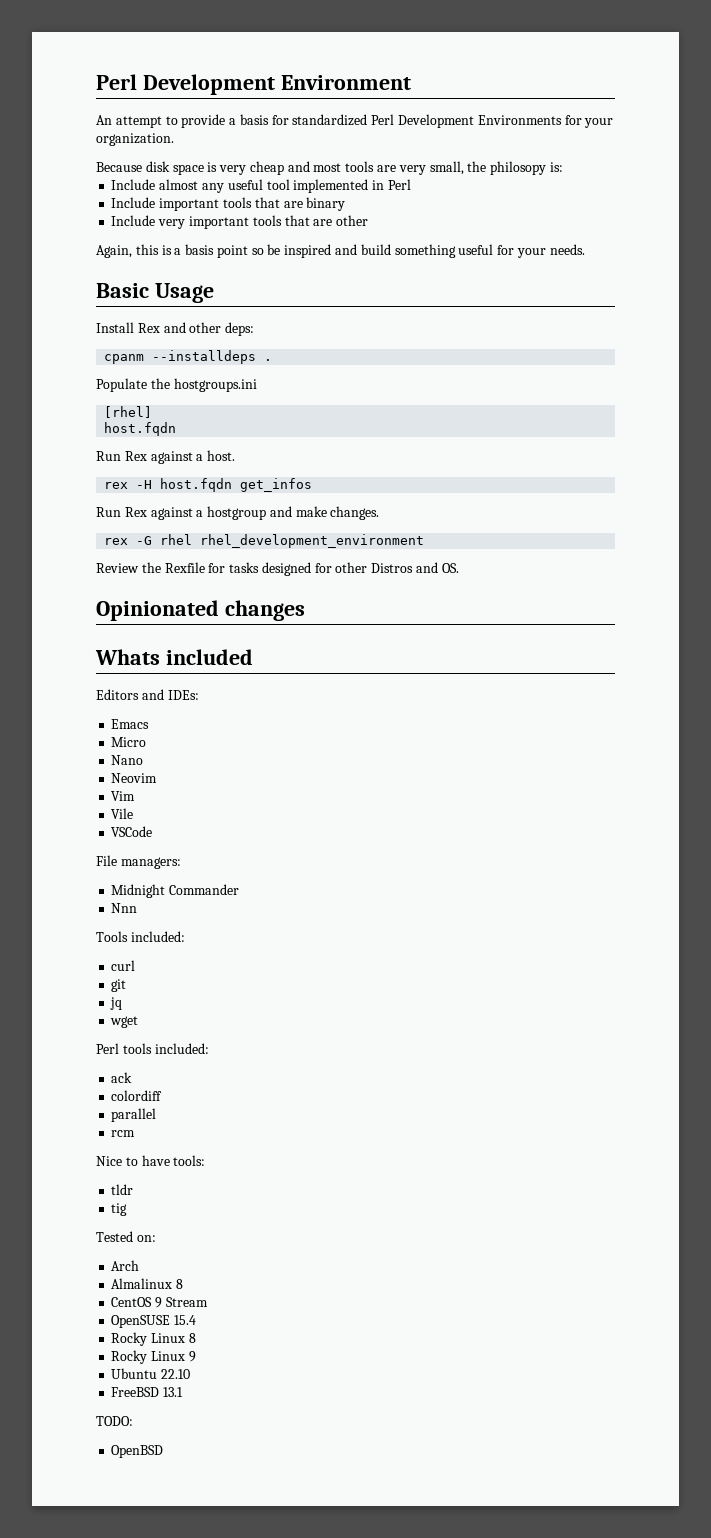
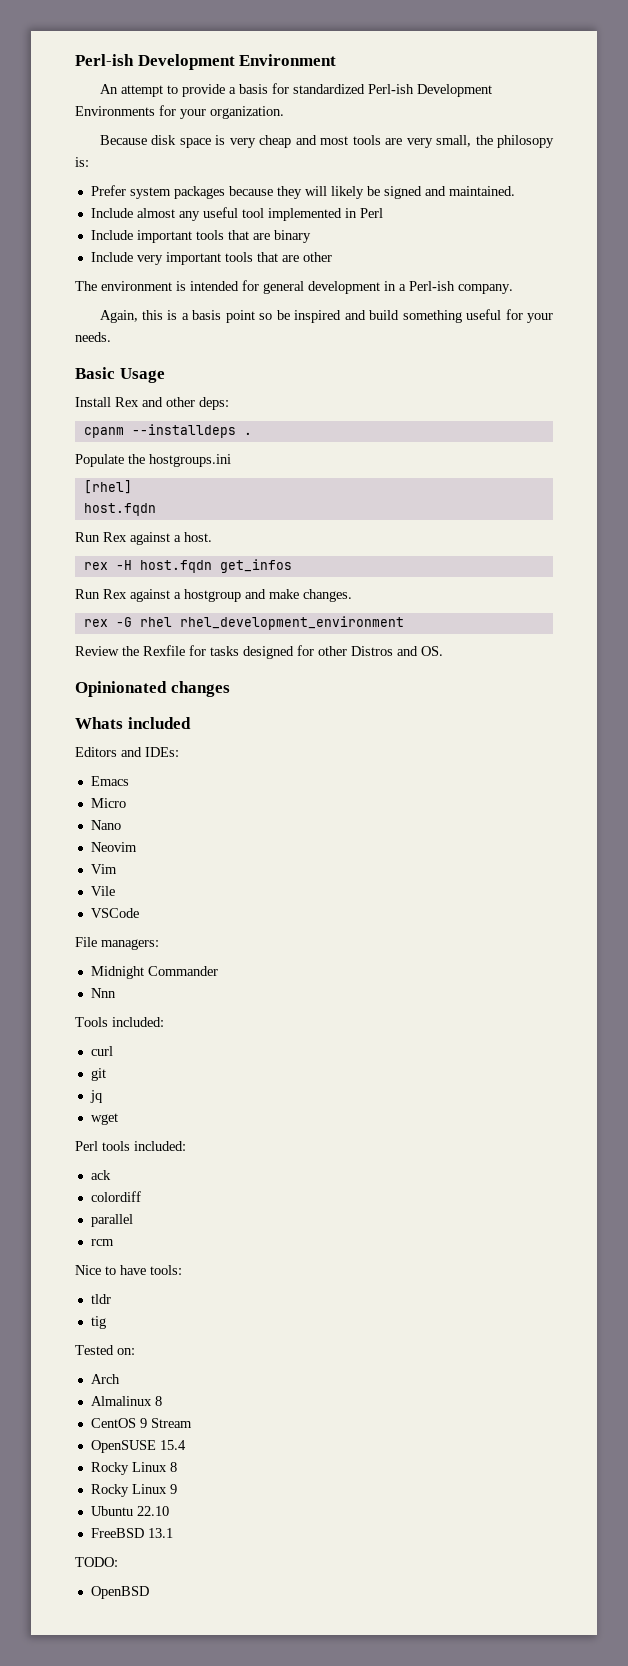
[96,74,137,90] Perl -> [75,54,134,66] Perl-ish
[371,114,395,125] Perl -> [367,84,414,94] Perl-ish
(563, 167) none -> [90,185,515,199] // Prefer system packages because they will likely be signed and maintained.
(369, 220) none -> [75,280,513,294] // The environment is intended for general development in a Perl-ish company.

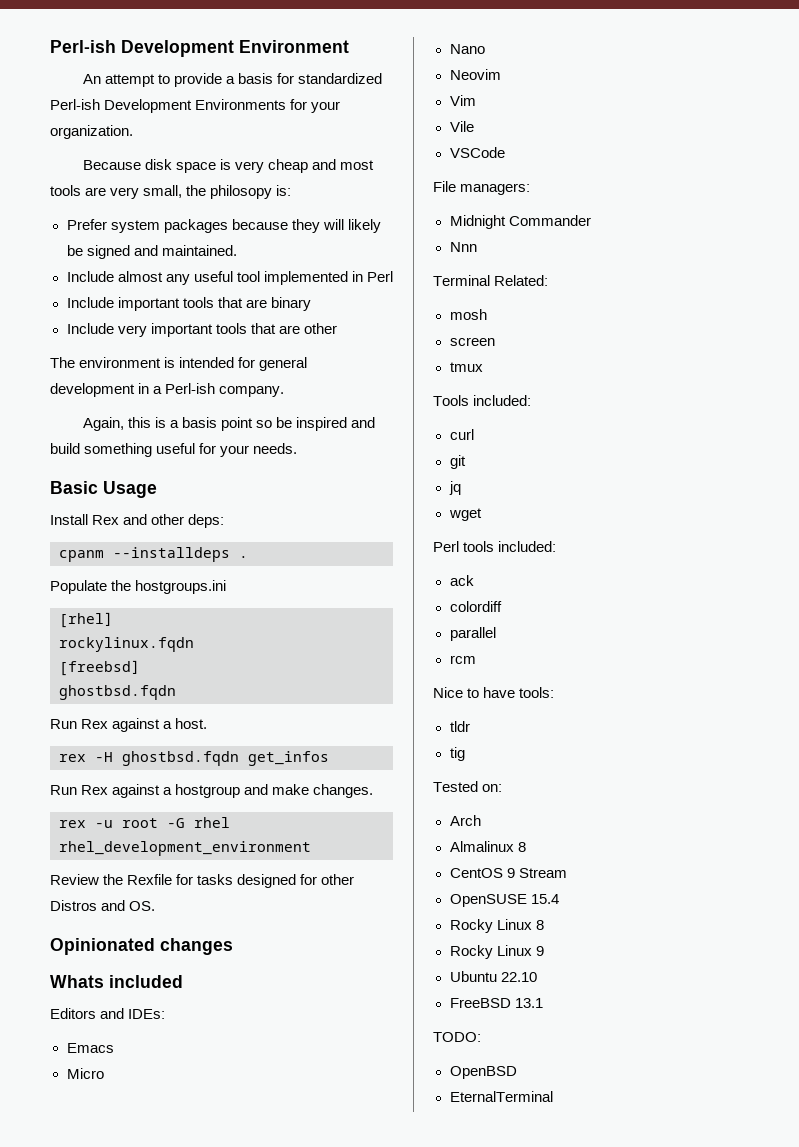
[83,503,156,516] host.fqdn -> [59,637,194,652] [59,660,140,676] [59,685,176,700] rockylinux.fqdn // [freebsd] // ghostbsd.fqdn
[139,560,212,573] host.fqdn -> [122,751,239,766] ghostbsd.fqdn
(108, 623) none -> [95,818,158,828] -u root
(116, 993) none -> [433,275,549,286] [449,309,487,320] [449,337,495,346] [449,362,483,372] // Terminal Related: // mosh // screen // tmux
(149, 1592) none -> [449,1091,553,1102] // EternalTerminal

